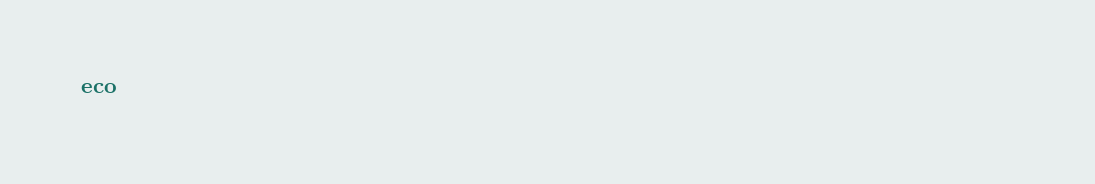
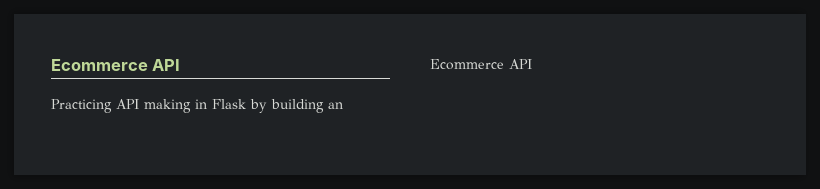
[81,83,117,93] eco -> [51,59,181,71] [51,99,343,113] [430,59,532,70] Ecommerce API // Practicing API making in Flask by building an Ecommerce API

